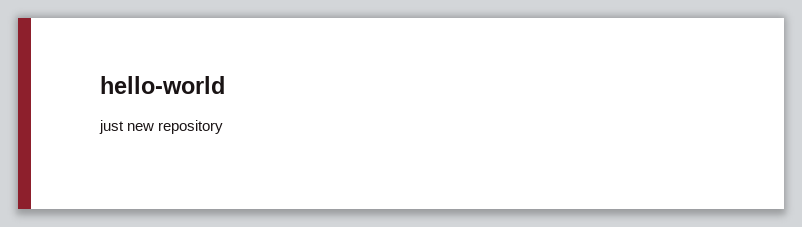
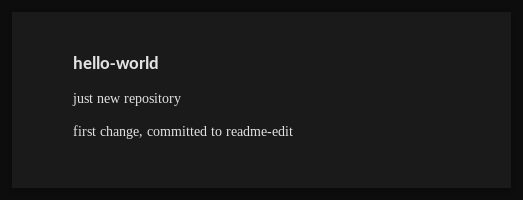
(224, 127) none -> [73,125,293,139] // first change, committed to readme-edit

